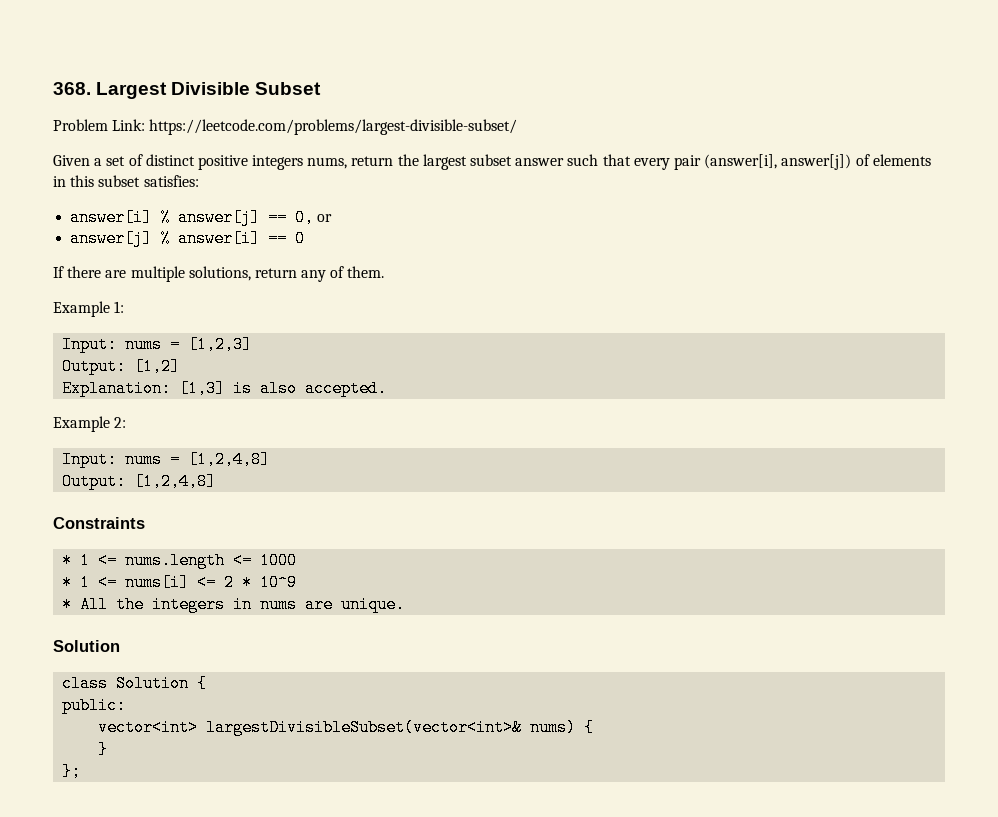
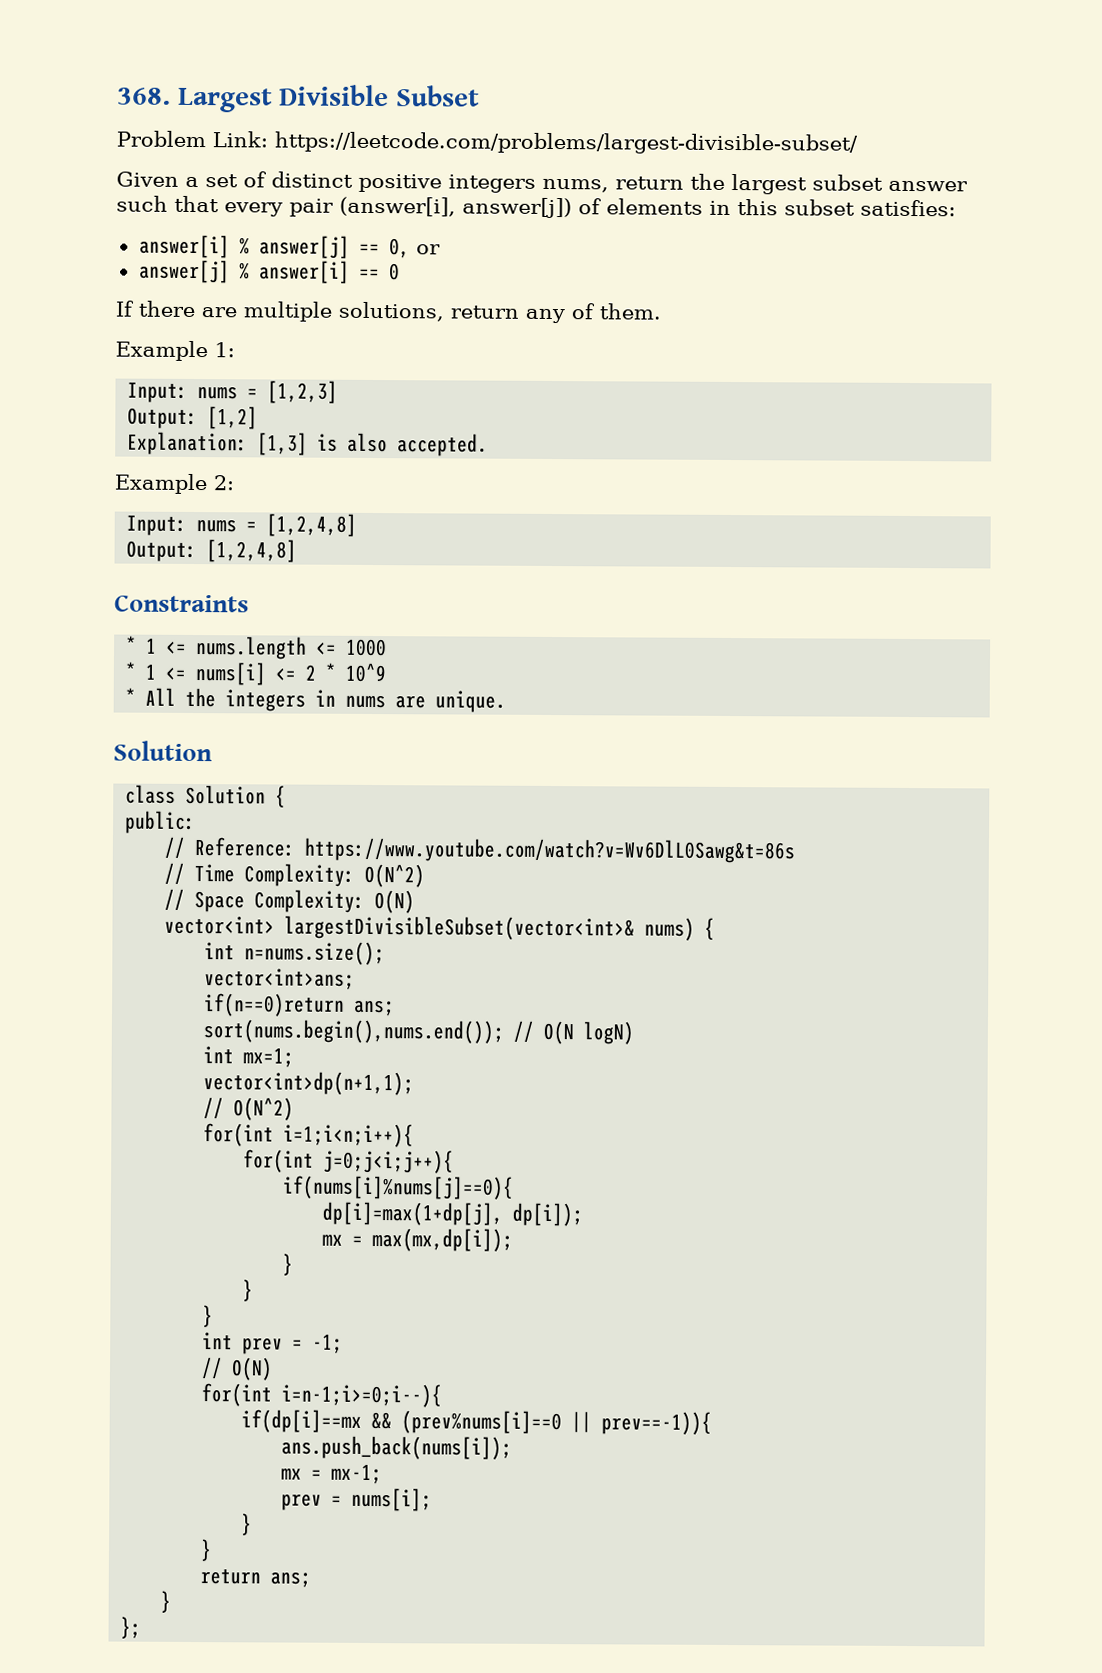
[98,719,595,736] vector<int> largestDivisibleSubset(vector<int>& nums) { -> [164,836,796,864] [164,862,426,888] [164,888,416,914] [164,915,716,941] [204,941,386,966] [204,968,356,990] [203,993,396,1017] [203,1019,635,1045] [203,1046,295,1068] [203,1071,415,1096] [203,1097,295,1121] [203,1123,415,1148] [243,1149,455,1174] [282,1175,515,1200] [322,1201,584,1227] [322,1228,514,1252] [282,1253,294,1276] [242,1279,254,1302] [202,1305,214,1328] [202,1332,344,1355] [201,1357,274,1381] [201,1383,443,1408] [241,1409,713,1435] [281,1435,513,1460] [281,1463,383,1485] [281,1487,433,1512] [241,1513,253,1536] [200,1539,213,1562] [200,1569,312,1588] // Reference: https://www.youtube.com/watch?v=Wv6DlL0Sawg&t=86s // // Time Complexity: O(N^2) // // Space Complexity: O(N) // vector<int> largestDivisibleSubset(vector<int>& nums) { // int n=nums.size(); // vector<int>ans; // if(n==0)return ans; // sort(nums.begin(),nums.end()); // O(N logN) // int mx=1; // vector<int>dp(n+1,1); // // O(N^2) // for(int i=1;i<n;i++){ // for(int j=0;j<i;j++){ // if(nums[i]%nums[j]==0){ // dp[i]=max(1+dp[j], dp[i]); // mx = max(mx,dp[i]); // } // } // } // int prev = -1; // // O(N) // for(int i=n-1;i>=0;i--){ // if(dp[i]==mx && (prev%nums[i]==0 || prev==-1)){ // ans.push_back(nums[i]); // mx = mx-1; // prev = nums[i]; // } // } // return ans;

